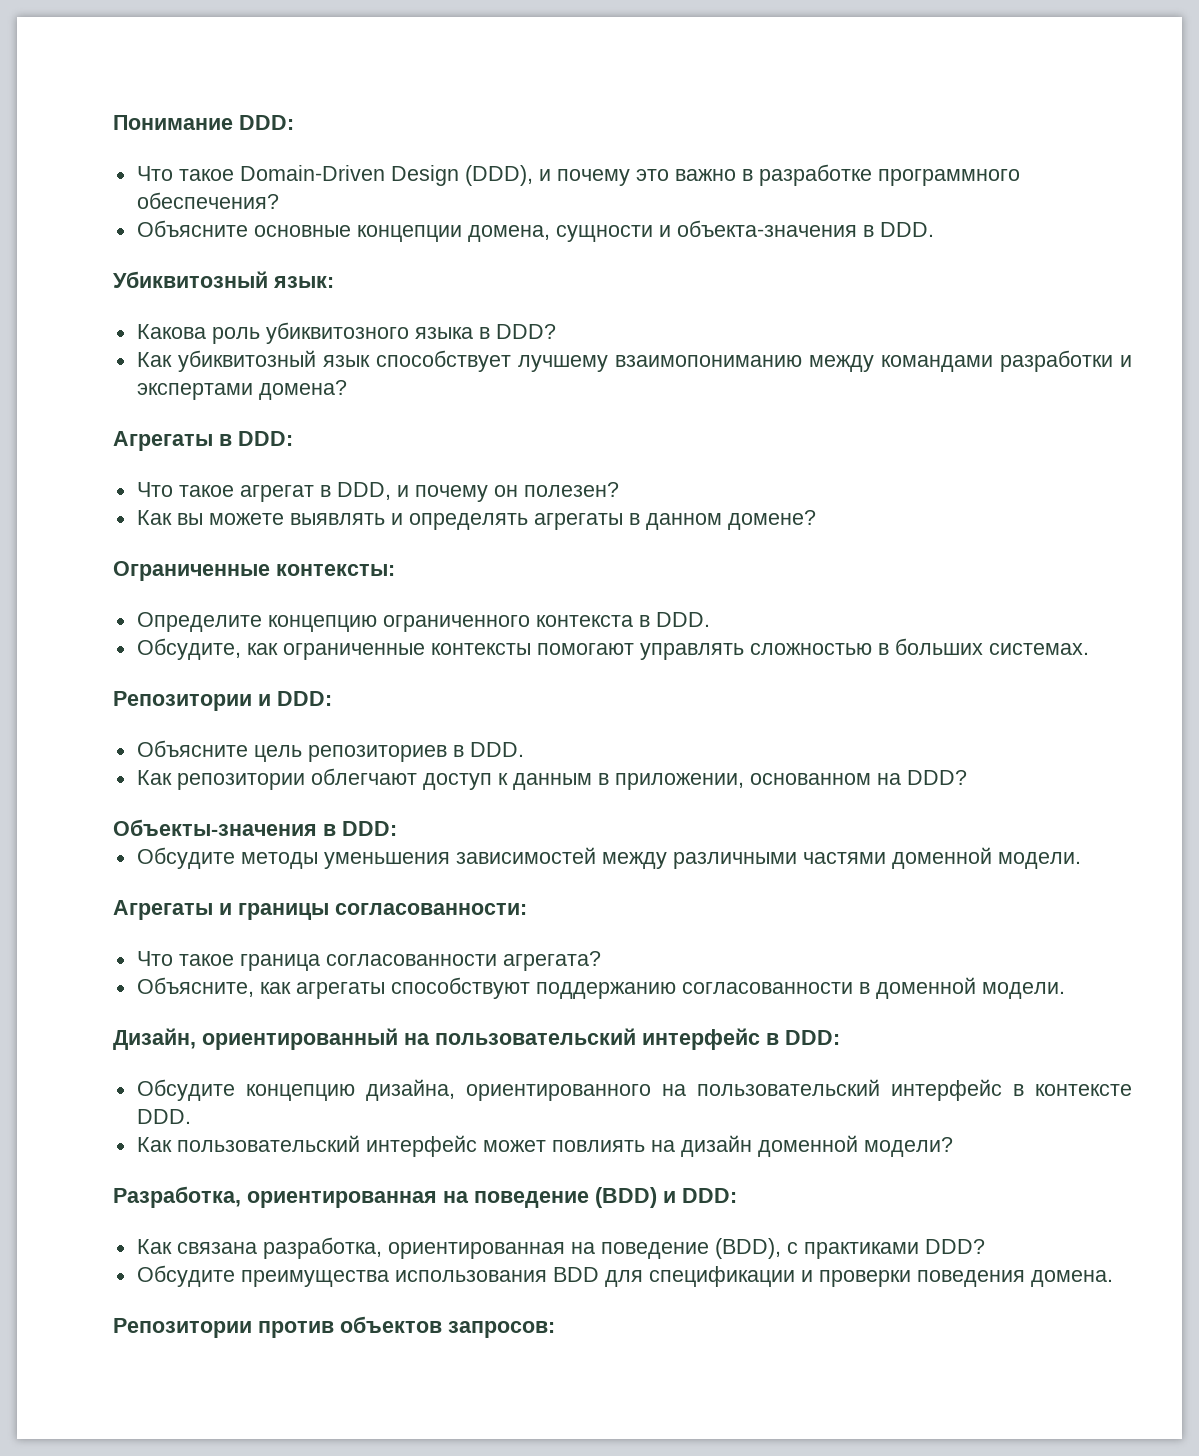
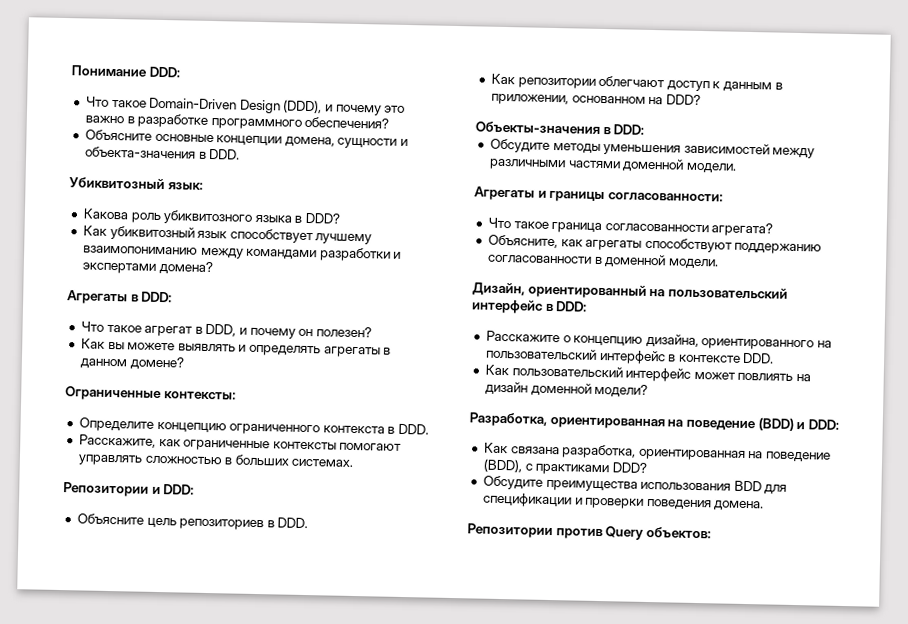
[136,638,241,660] Обсудите, -> [78,434,156,448] Расскажите,
[136,1079,235,1101] Обсудите -> [485,330,571,343] Расскажите о
[340,1316,555,1338] объектов запросов: -> [605,526,711,540] Query объектов:

